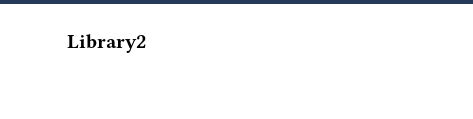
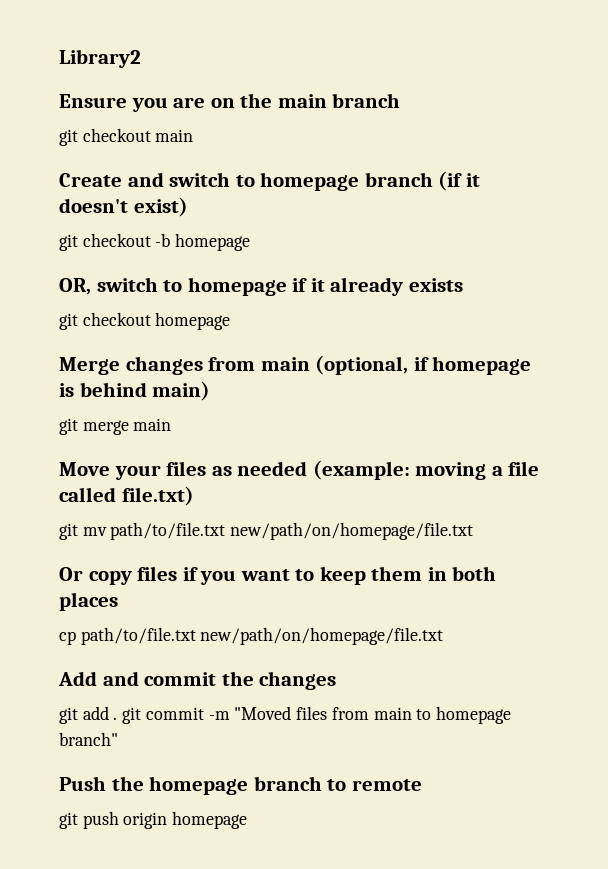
(147, 43) none -> [59,93,401,112] [59,128,194,146] [59,171,480,191] [59,197,188,217] [59,233,251,251] [59,277,463,296] [59,312,231,330] [59,355,532,375] [59,381,211,401] [59,418,172,435] [59,460,540,480] [59,486,194,506] [59,522,474,540] [59,566,497,585] [59,592,118,611] [59,627,444,645] [58,671,337,690] [59,706,511,724] [59,732,118,746] [59,776,422,795] [59,811,248,829] // Ensure you are on the main branch // git checkout main // Create and switch to homepage branch (if it doesn't exist) // git checkout -b homepage // OR, switch to homepage if it already exists // git checkout homepage // Merge changes from main (optional, if homepage is behind main) // git merge main // Move your files as needed (example: moving a file called file.txt) // git mv path/to/file.txt new/path/on/homepage/file.txt // Or copy files if you want to keep them in both places // cp path/to/file.txt new/path/on/homepage/file.txt // Add and commit the changes // git add . git commit -m "Moved files from main to homepage branch" // Push the homepage branch to remote // git push origin homepage

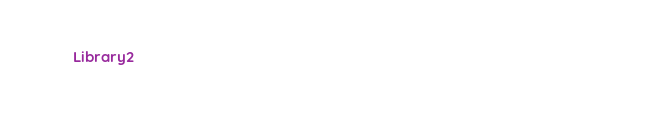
[59,93,401,112] [59,128,194,146] [59,171,480,191] [59,197,188,217] [59,233,251,251] [59,277,463,296] [59,312,231,330] [59,355,532,375] [59,381,211,401] [59,418,172,435] [59,460,540,480] [59,486,194,506] [59,522,474,540] [59,566,497,585] [59,592,118,611] [59,627,444,645] [58,671,337,690] [59,706,511,724] [59,732,118,746] [59,776,422,795] [59,811,248,829] // Ensure you are on the main branch // git checkout main // Create and switch to homepage branch (if it doesn't exist) // git checkout -b homepage // OR, switch to homepage if it already exists // git checkout homepage // Merge changes from main (optional, if homepage is behind main) // git merge main // Move your files as needed (example: moving a file called file.txt) // git mv path/to/file.txt new/path/on/homepage/file.txt // Or copy files if you want to keep them in both places // cp path/to/file.txt new/path/on/homepage/file.txt // Add and commit the changes // git add . git commit -m "Moved files from main to homepage branch" // Push the homepage branch to remote // git push origin homepage -> (134, 58) none

